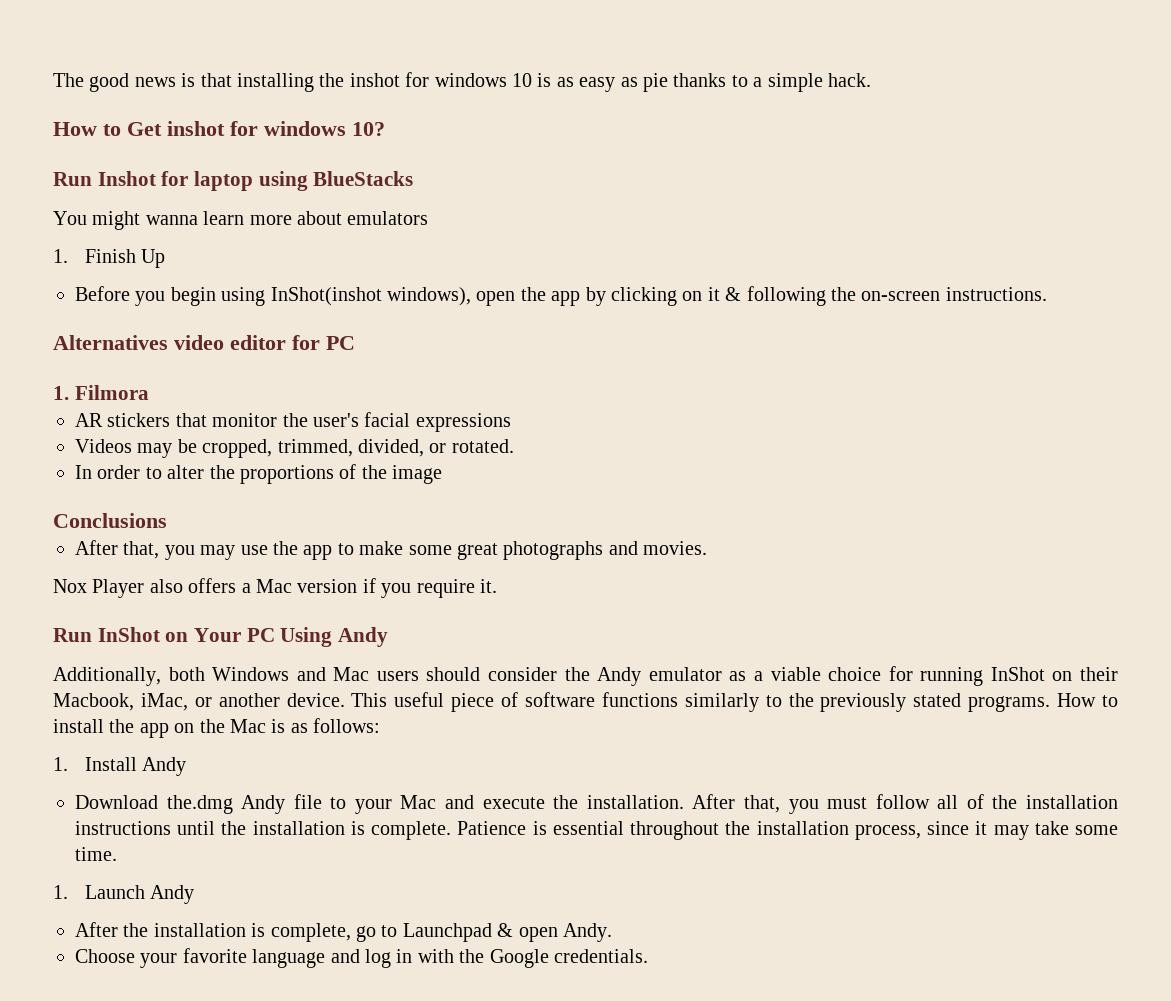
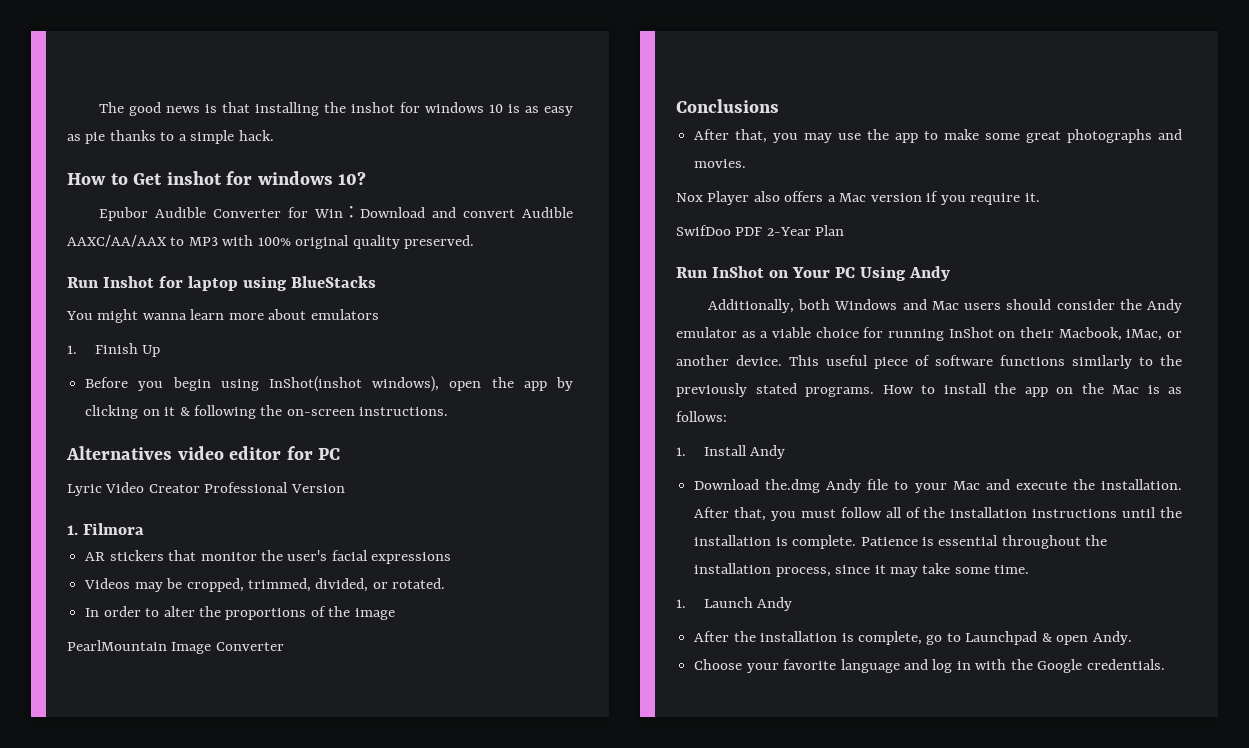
(385, 129) none -> [99,206,573,221] [67,235,475,249] // Epubor Audible Converter for Win：Download and convert Audible AAXC/AA/AAX to MP3 with 100% original quality preserved.
(355, 343) none -> [67,482,345,496] // Lyric Video Creator Professional Version
(443, 474) none -> [67,640,284,654] // PearlMountain Image Converter
(497, 586) none -> [676,225,845,236] // SwifDoo PDF 2-Year Plan

